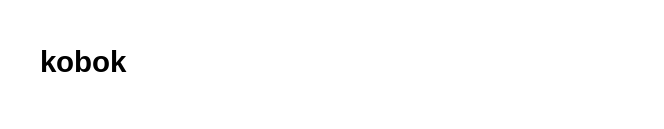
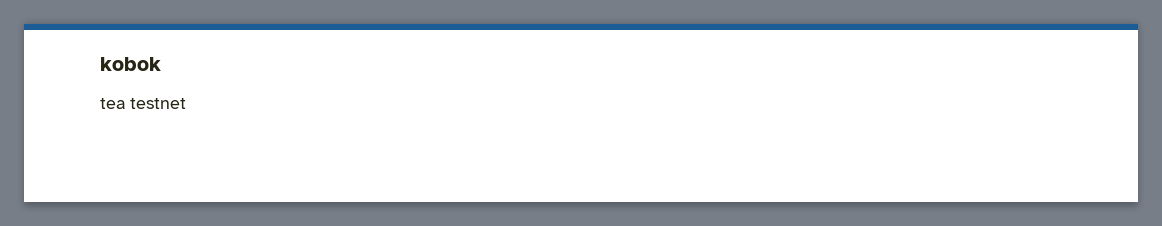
(127, 61) none -> [100,98,186,109] // tea testnet

